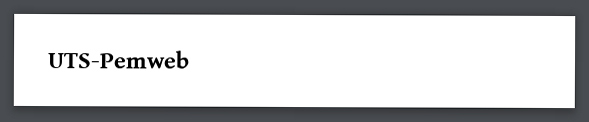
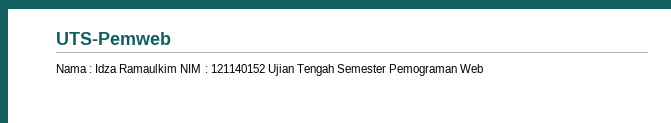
(190, 59) none -> [56,64,484,76] // Nama : Idza Ramaulkim NIM : 121140152 Ujian Tengah Semester Pemograman Web

